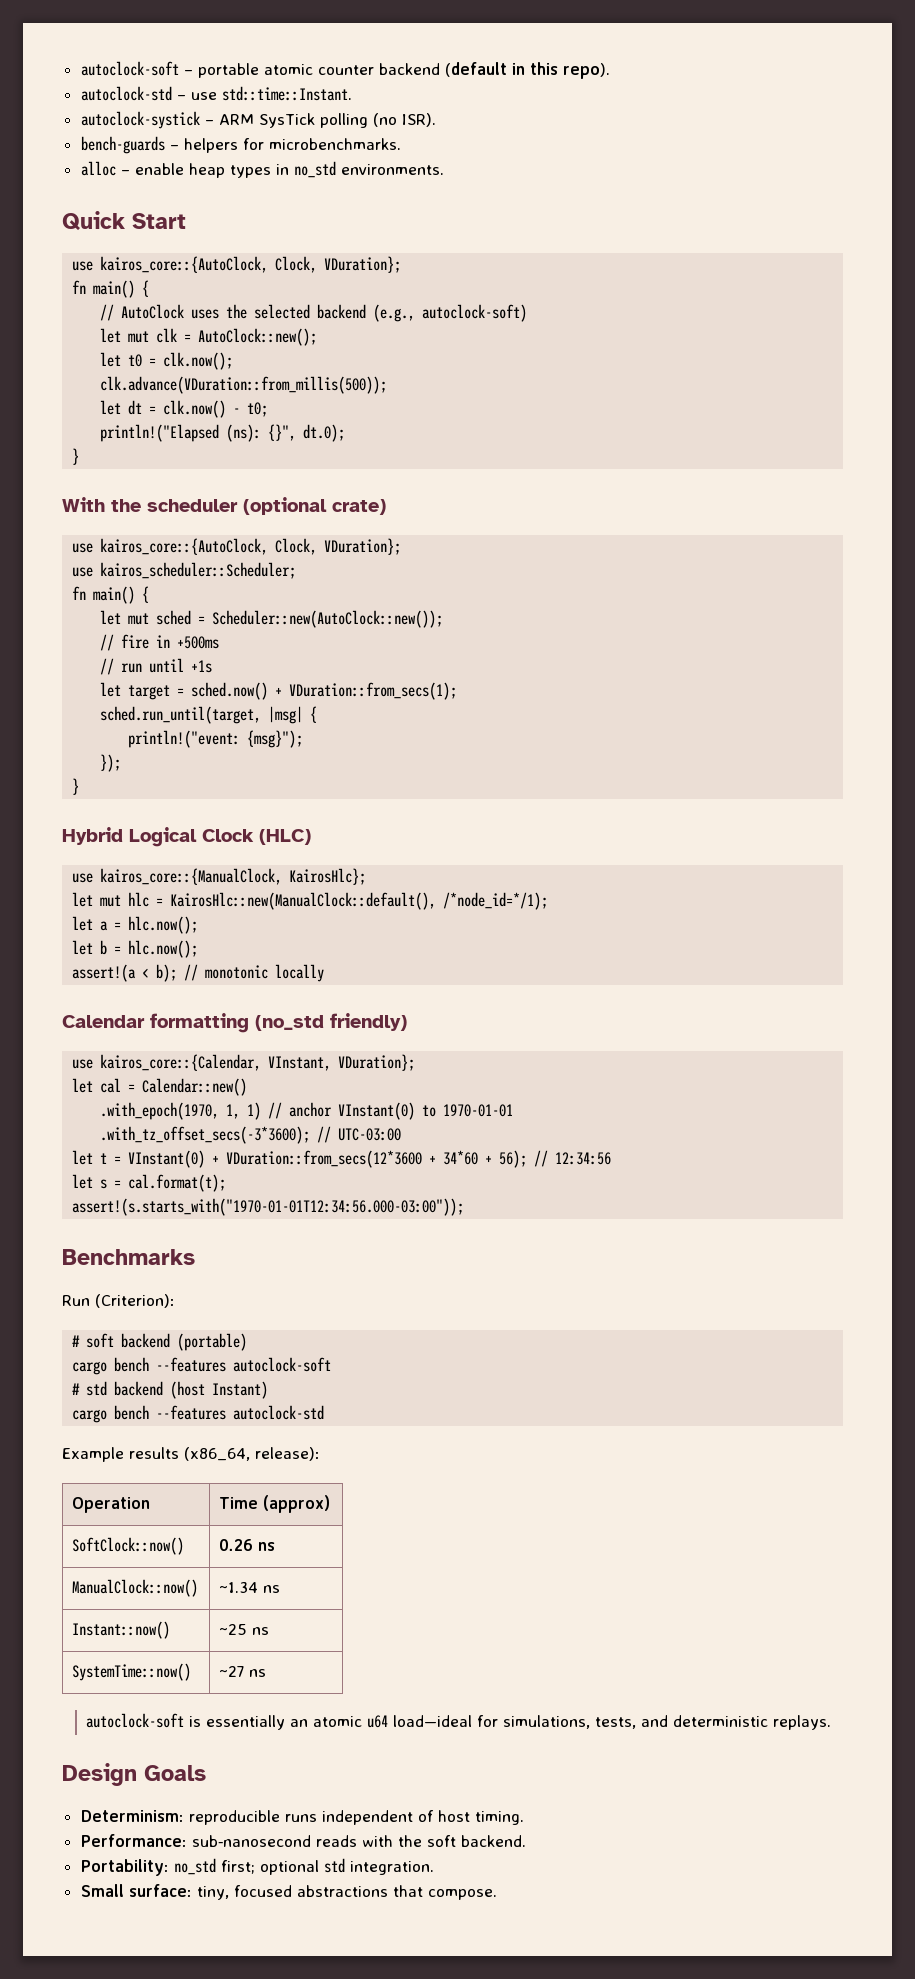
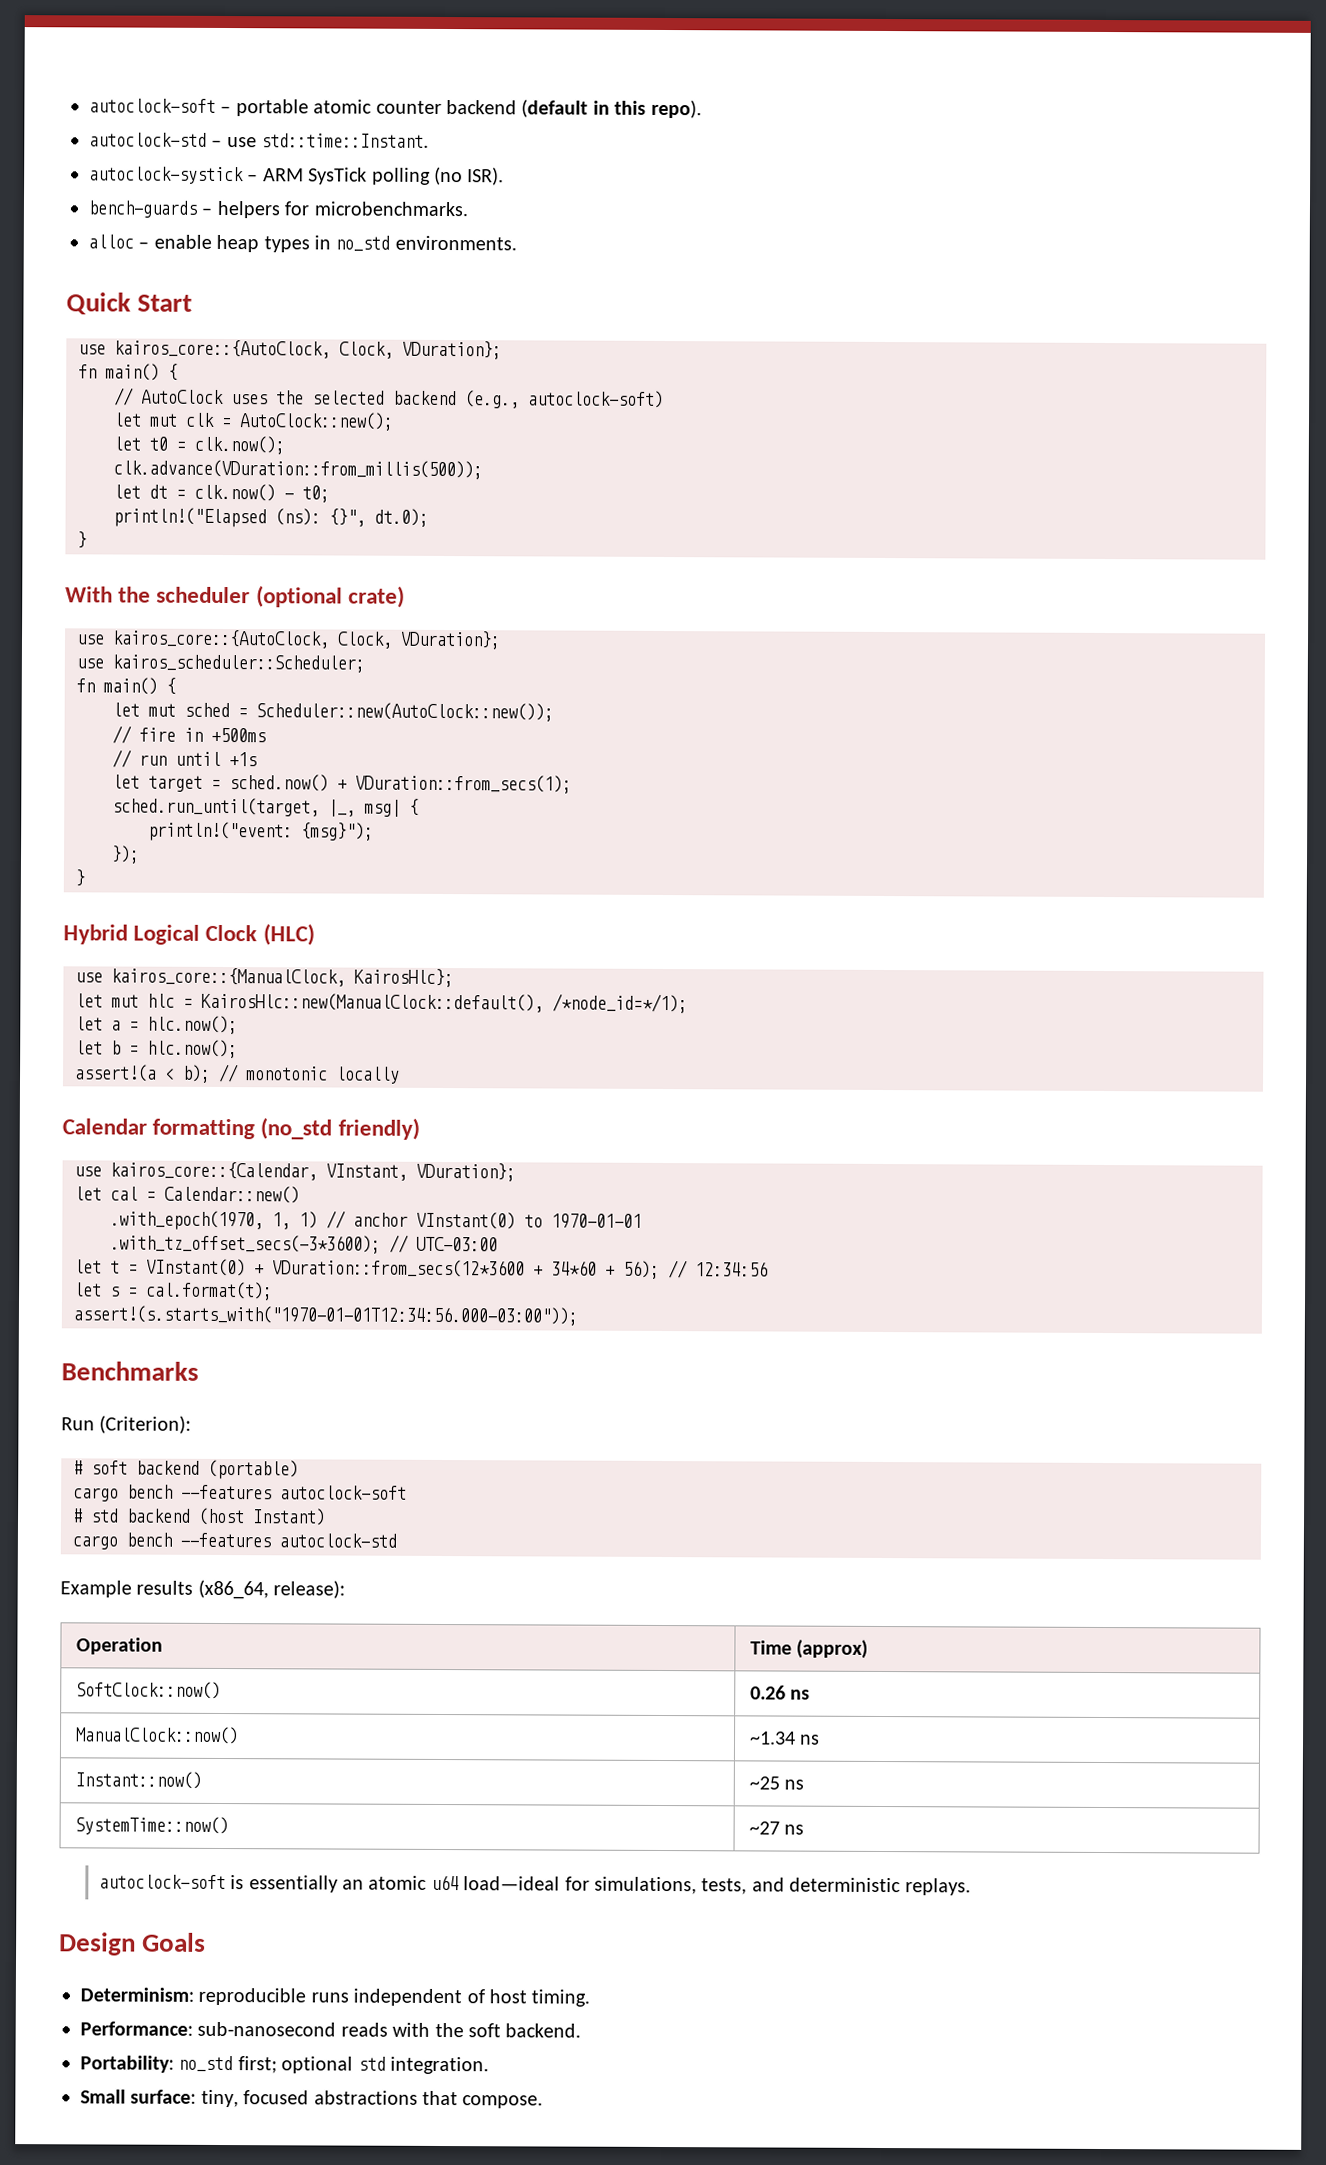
[268,706,304,724] |msg| -> [328,799,401,817] |_, msg|

